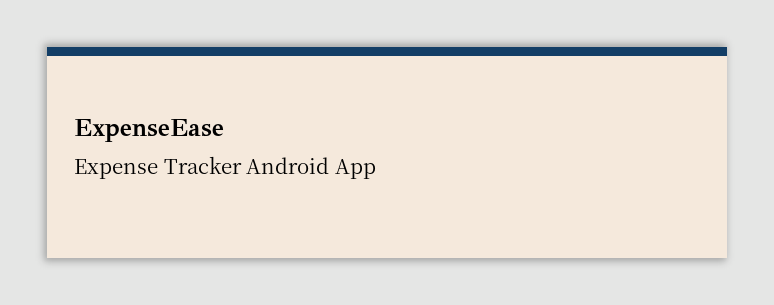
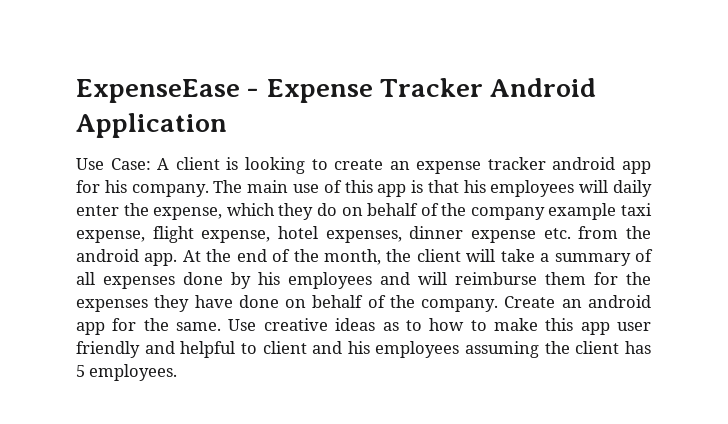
(224, 130) // -> [247,88,260,97] -
[334,159,376,179] App -> [76,113,227,138] [76,157,651,174] [76,180,652,197] [76,203,652,220] [76,226,651,243] [76,249,654,266] [76,272,651,289] [76,295,651,312] [76,318,651,335] [76,341,651,358] [76,364,178,381] Application // Use Case: A client is looking to create an expense tracker android app for his company. The main use of this app is that his employees will daily enter the expense, which they do on behalf of the company example taxi expense, flight expense, hotel expenses, dinner expense etc. from the android app. At the end of the month, the client will take a summary of all expenses done by his employees and will reimburse them for the expenses they have done on behalf of the company. Create an android app for the same. Use creative ideas as to how to make this app user friendly and helpful to client and his employees assuming the client has 5 employees.

